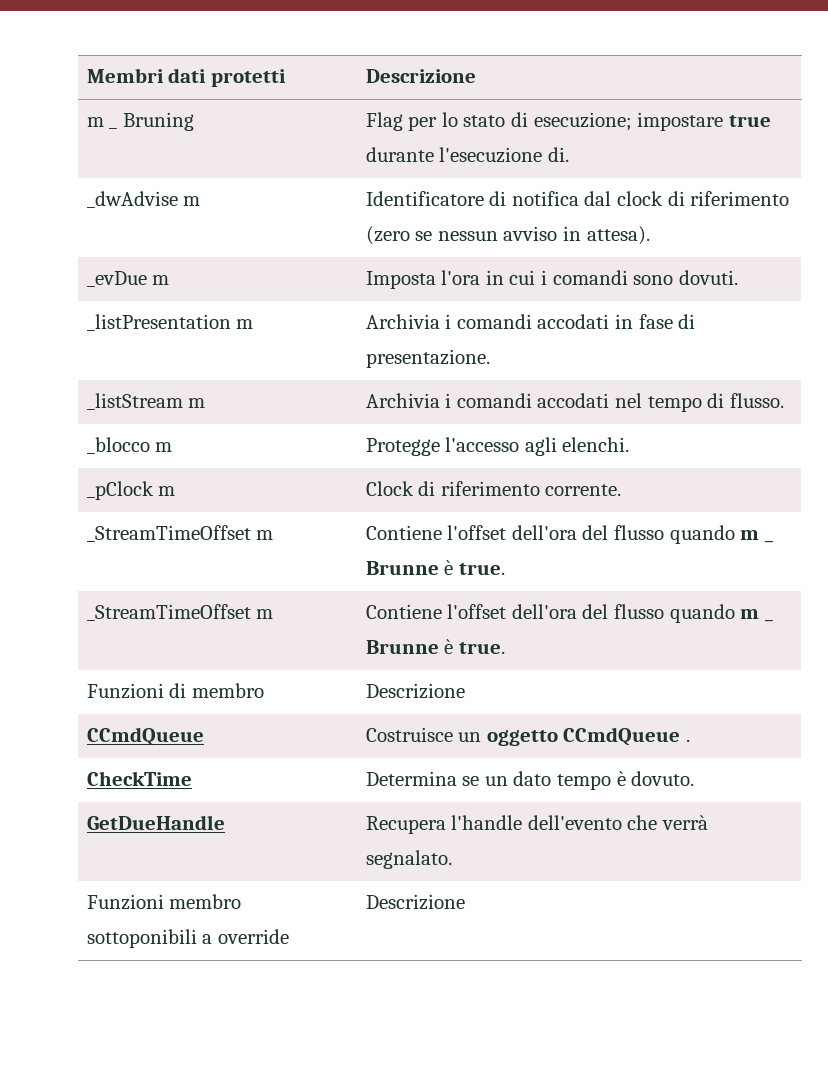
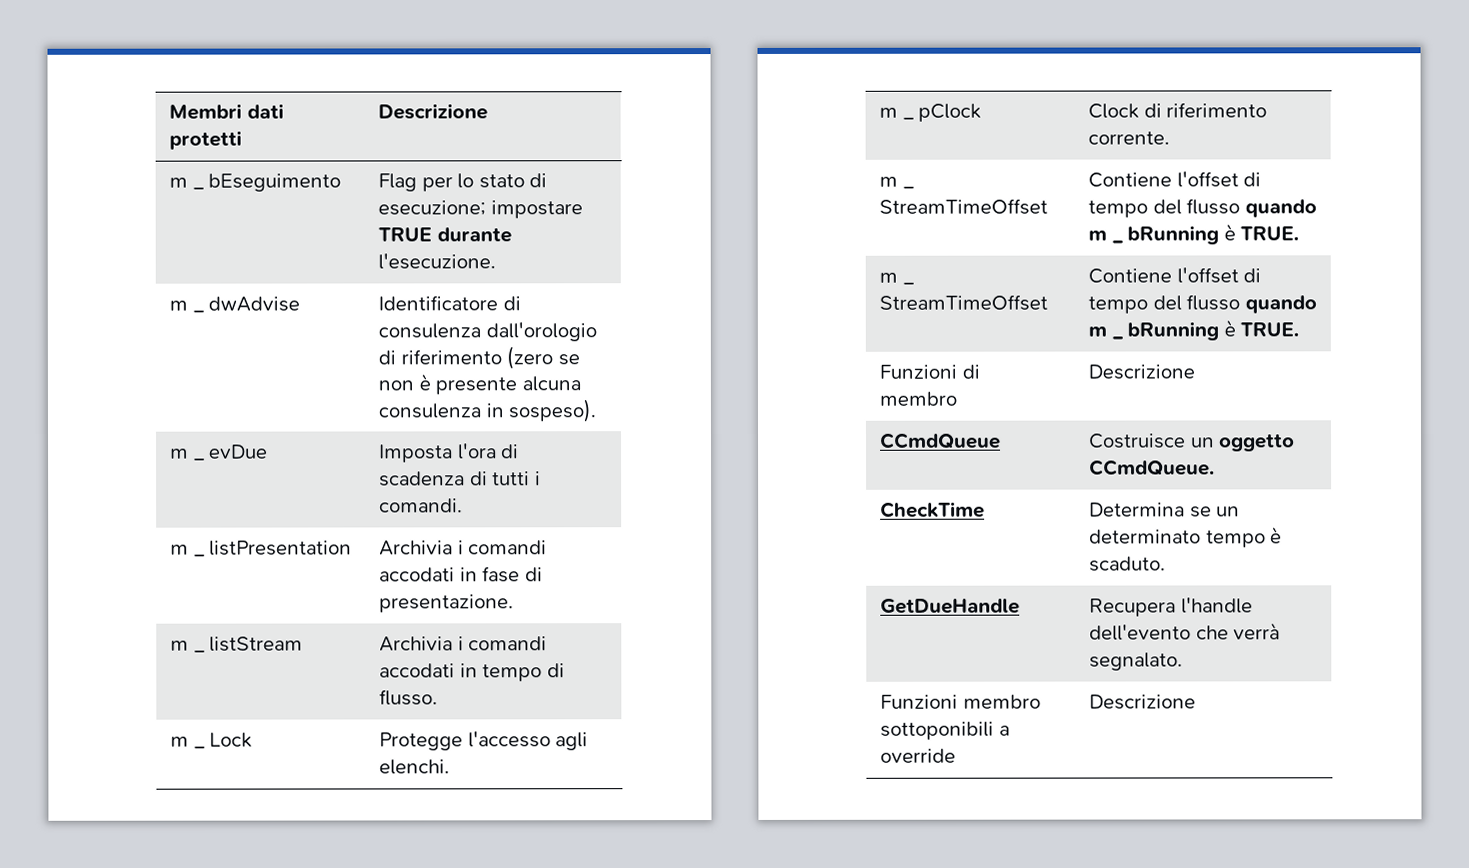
[122,112,194,131] Bruning -> [208,173,342,192] bEseguimento
[728,115,771,127] [365,147,569,163] [86,191,201,208] true durante l'esecuzione di. // _dwAdvise m -> [378,227,512,243] [378,253,497,270] [169,296,301,313] TRUE durante l'esecuzione. // m _ dwAdvise
[511,191,664,206] notifica dal clock -> [378,322,597,342] consulenza dall'orologio
[437,226,650,245] [86,271,170,287] nessun avviso in attesa). // _evDue m -> [378,373,581,395] [378,399,597,423] [170,444,269,461] non è presente alcuna consulenza in sospeso). // m _ evDue
[485,270,738,285] [86,314,254,331] in cui i comandi sono dovuti. // _listPresentation m -> [501,444,520,459] [379,471,541,487] [379,498,464,513] [170,540,353,557] di scadenza di tutti i comandi. // m _ listPresentation
[86,393,206,410] [365,393,643,408] _listStream m | Archivia i comandi accodati nel -> [170,636,304,653] [379,636,548,652] [379,663,478,678] m _ listStream | Archivia i comandi accodati in
[86,437,173,454] _blocco m -> [170,732,253,749] m _ Lock
[86,481,176,500] _pClock m -> [879,103,982,122] m _ pClock
[86,525,274,542] [365,525,760,544] [764,540,773,543] [365,560,505,575] [86,604,274,621] [365,604,760,623] [764,619,773,622] [365,639,505,654] _StreamTimeOffset m | Contiene l'offset dell'ora del flusso quando m _ Brunne è true. // _StreamTimeOffset m | Contiene l'offset dell'ora del flusso quando m _ Brunne è true. -> [879,176,914,189] [879,198,1049,215] [1088,171,1262,188] [1088,198,1317,218] [1088,223,1300,245] [879,272,914,285] [879,294,1049,311] [1088,267,1262,284] [1088,294,1317,314] [1088,319,1300,341] m _ StreamTimeOffset | Contiene l'offset di tempo del flusso quando m _ bRunning è TRUE. // m _ StreamTimeOffset | Contiene l'offset di tempo del flusso quando m _ bRunning è TRUE.
[563,727,691,746] CCmdQueue . -> [1089,459,1216,476] CCmdQueue.
[513,771,552,786] dato -> [1089,529,1202,544] determinato
[631,771,695,786] dovuto. -> [1089,556,1167,572] scaduto.

